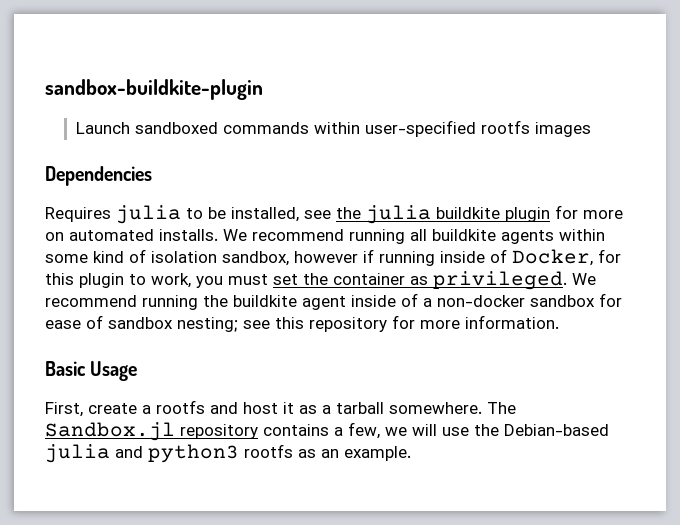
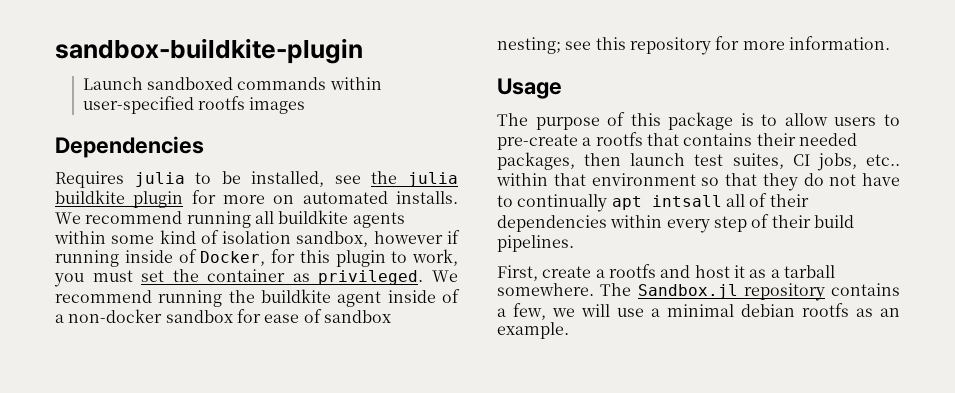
[45,361,86,376] Basic -> (890, 43) none
(138, 371) none -> [497,112,900,130] [497,132,857,150] [497,152,900,171] [496,173,900,191] [497,193,809,212] [497,214,854,233] [497,235,574,252] // The purpose of this package is to allow users to pre-create a rootfs that contains their needed packages, then launch test suites, CI jobs, etc.. within that environment so that they do not have to continually apt intsall all of their dependencies within every step of their build pipelines.
[474,424,609,436] [45,444,239,463] the Debian-based julia and python3 -> [651,304,795,317] a minimal debian

